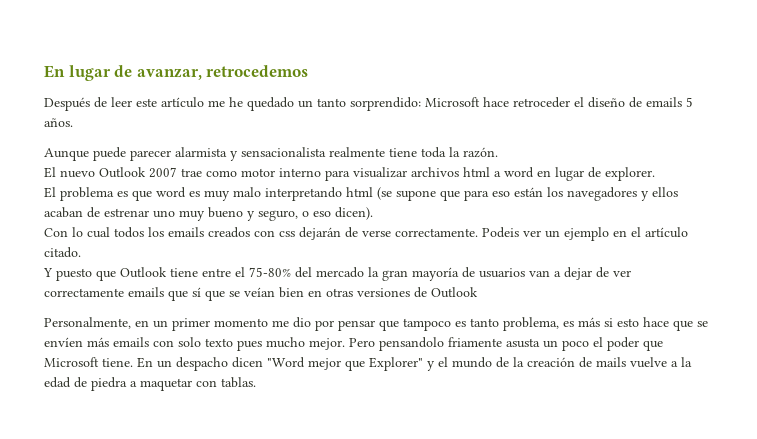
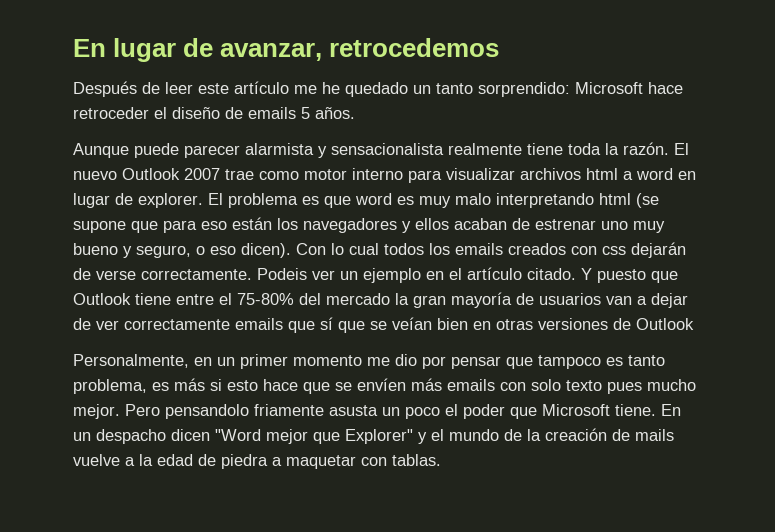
(498, 152) // -> (669, 148) none
(655, 174) // -> (203, 200) none
(373, 213) // -> (291, 250) none
(81, 252) // -> (576, 274) none

